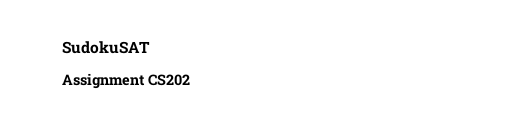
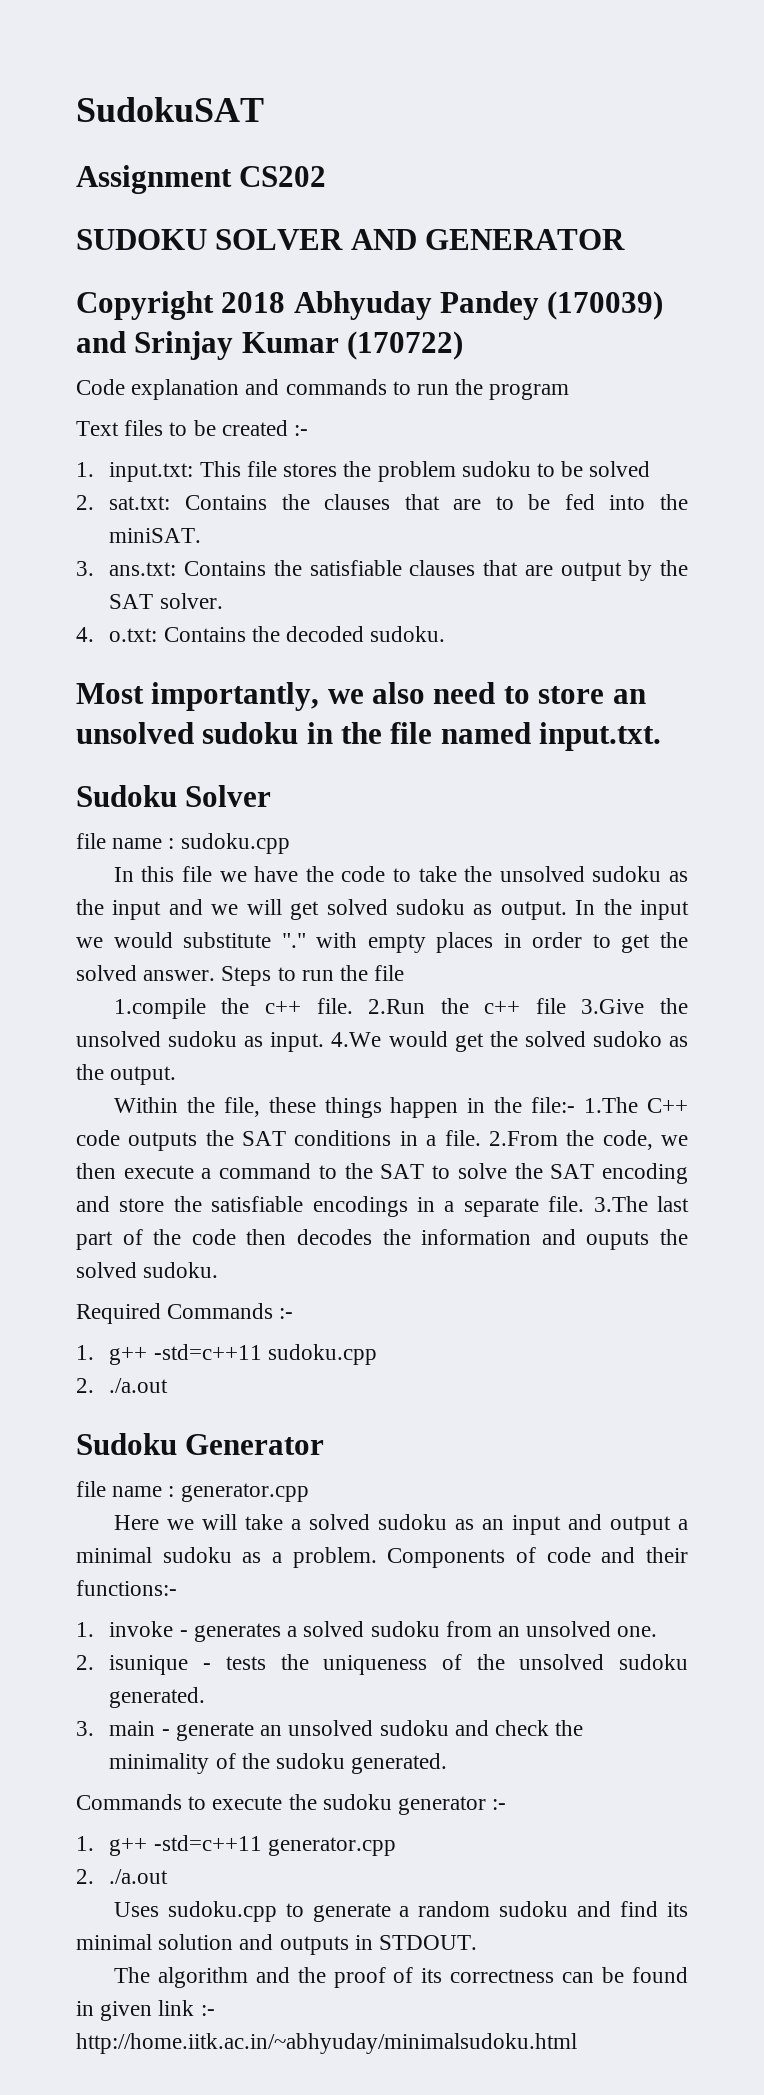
(190, 80) none -> [76,229,626,250] [76,291,664,320] [76,331,464,360] [76,379,570,400] [76,420,309,436] [76,461,651,482] [76,494,688,510] [109,528,202,543] [76,560,689,581] [109,593,223,609] [76,626,446,642] [76,682,646,711] [76,722,662,751] [76,785,272,807] [76,833,290,854] [113,866,689,882] [76,899,689,920] [76,932,688,953] [76,965,405,986] [113,998,688,1019] [76,1031,689,1052] [76,1064,177,1085] [113,1097,688,1118] [76,1130,688,1151] [76,1163,689,1184] [76,1196,689,1217] [76,1229,689,1250] [76,1262,219,1278] [76,1303,294,1324] [76,1344,377,1365] [76,1378,169,1393] [76,1433,325,1455] [76,1481,309,1502] [113,1514,688,1535] [76,1547,688,1568] [76,1580,177,1596] [76,1621,658,1642] [76,1654,689,1675] [109,1687,206,1708] [76,1720,584,1741] [109,1753,448,1774] [76,1794,507,1815] [76,1835,396,1856] [76,1869,169,1884] [113,1901,688,1922] [76,1934,478,1955] [113,1967,688,1988] [76,2000,215,2021] [76,2033,577,2054] // SUDOKU SOLVER AND GENERATOR // Copyright 2018 Abhyuday Pandey (170039) and Srinjay Kumar (170722) // Code explanation and commands to run the program // Text files to be created :- // 1. input.txt: This file stores the problem sudoku to be solved // 2. sat.txt: Contains the clauses that are to be fed into the miniSAT. // 3. ans.txt: Contains the satisfiable clauses that are output by the SAT solver. // 4. o.txt: Contains the decoded sudoku. // Most importantly, we also need to store an unsolved sudoku in the file named input.txt. // Sudoku Solver // file name : sudoku.cpp // In this file we have the code to take the unsolved sudoku as the input and we will get solved sudoku as output. In the input we would substitute "." with empty places in order to get the solved answer. Steps to run the file // 1.compile the c++ file. 2.Run the c++ file 3.Give the unsolved sudoku as input. 4.We would get the solved sudoko as the output. // Within the file, these things happen in the file:- 1.The C++ code outputs the SAT conditions in a file. 2.From the code, we then execute a command to the SAT to solve the SAT encoding and store the satisfiable encodings in a separate file. 3.The last part of the code then decodes the information and ouputs the solved sudoku. // Required Commands :- // 1. g++ -std=c++11 sudoku.cpp // 2. ./a.out // Sudoku Generator // file name : generator.cpp // Here we will take a solved sudoku as an input and output a minimal sudoku as a problem. Components of code and their functions:- // 1. invoke - generates a solved sudoku from an unsolved one. // 2. isunique - tests the uniqueness of the unsolved sudoku generated. // 3. main - generate an unsolved sudoku and check the minimality of the sudoku generated. // Commands to execute the sudoku generator :- // 1. g++ -std=c++11 generator.cpp // 2. ./a.out // Uses sudoku.cpp to generate a random sudoku and find its minimal solution and outputs in STDOUT. // The algorithm and the proof of its correctness can be found in given link :- http://home.iitk.ac.in/~abhyuday/minimalsudoku.html

